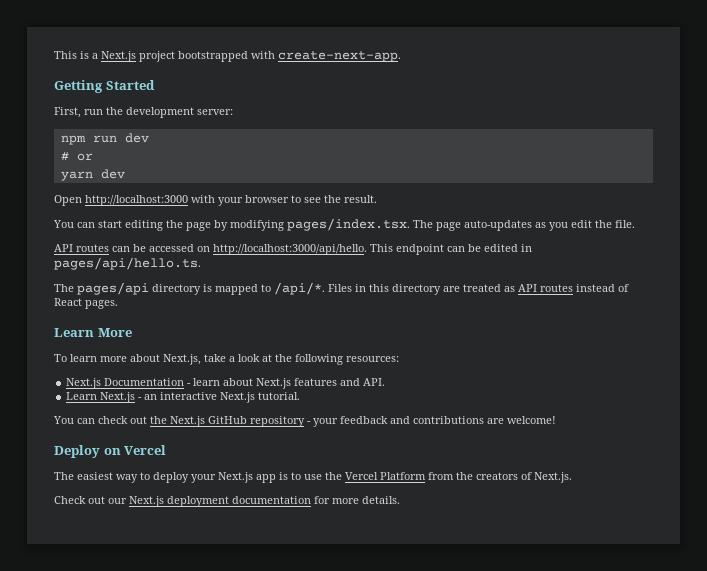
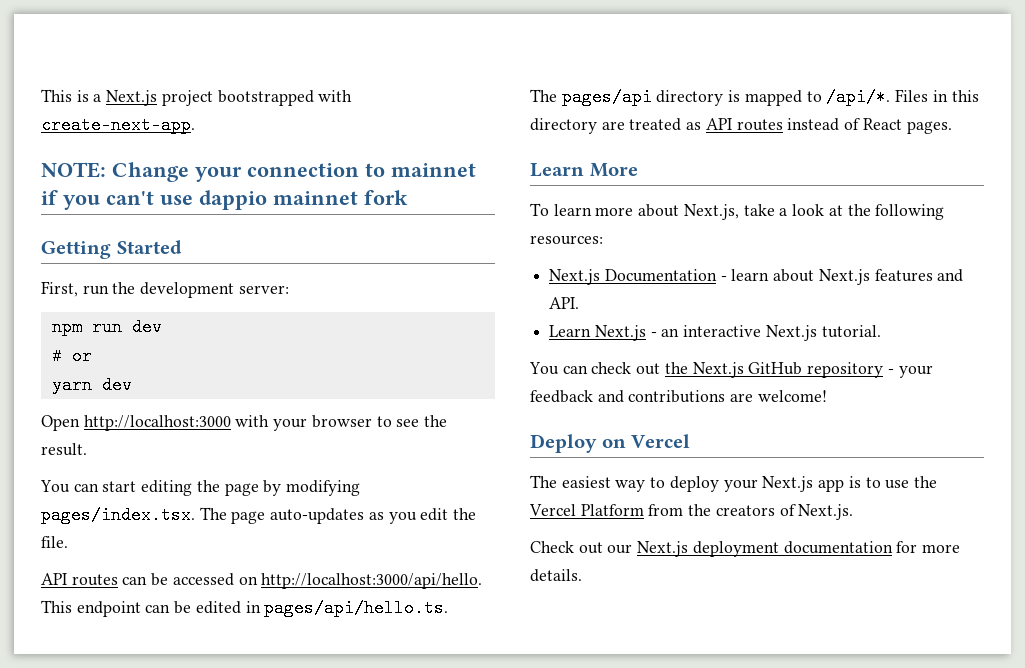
(401, 56) none -> [41,162,476,182] [41,190,408,210] // NOTE: Change your connection to mainnet if you can't use dappio mainnet fork

